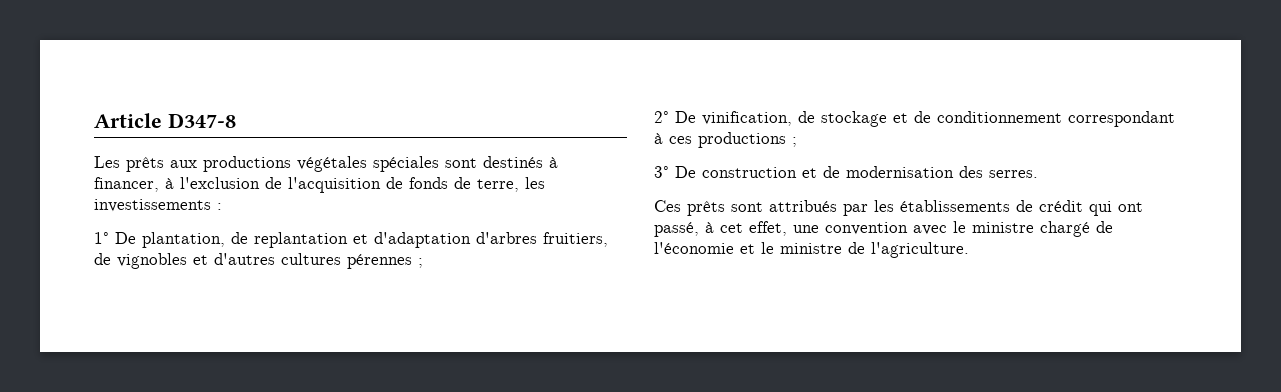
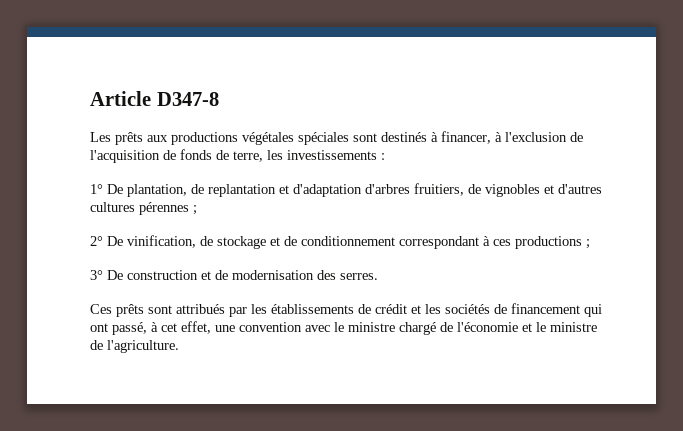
(1083, 206) none -> [411,303,580,314] et les sociétés de financement

